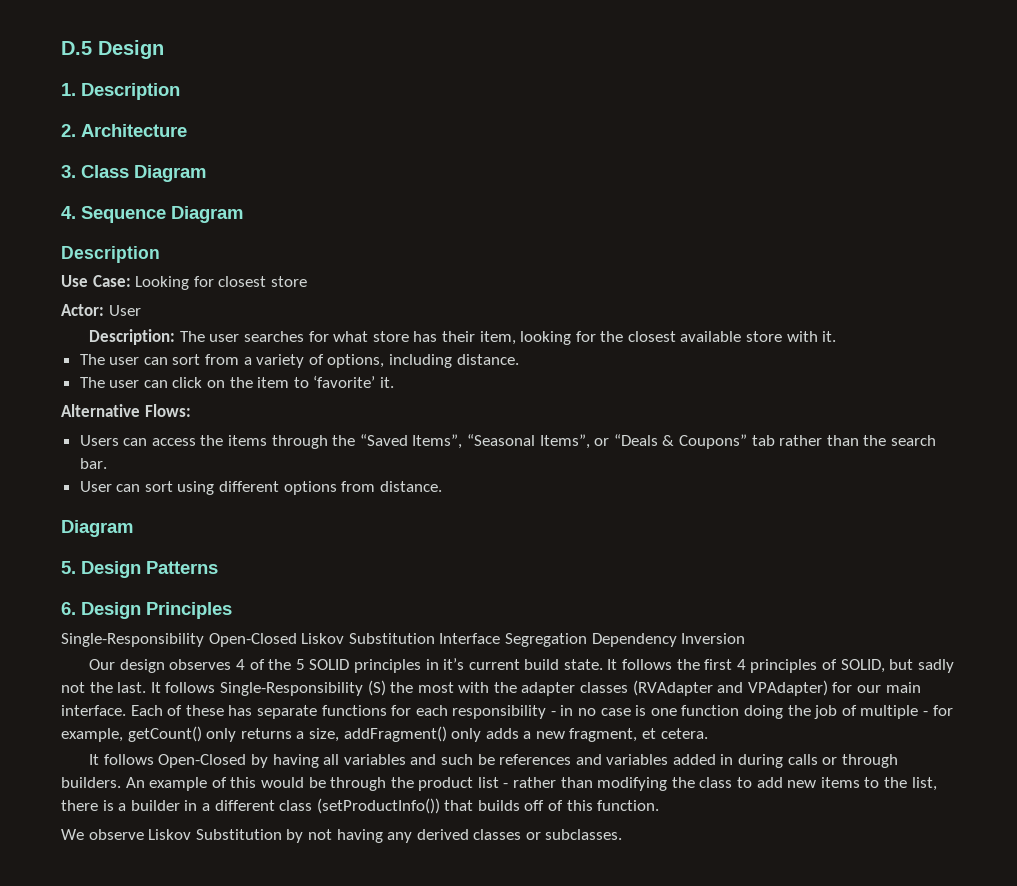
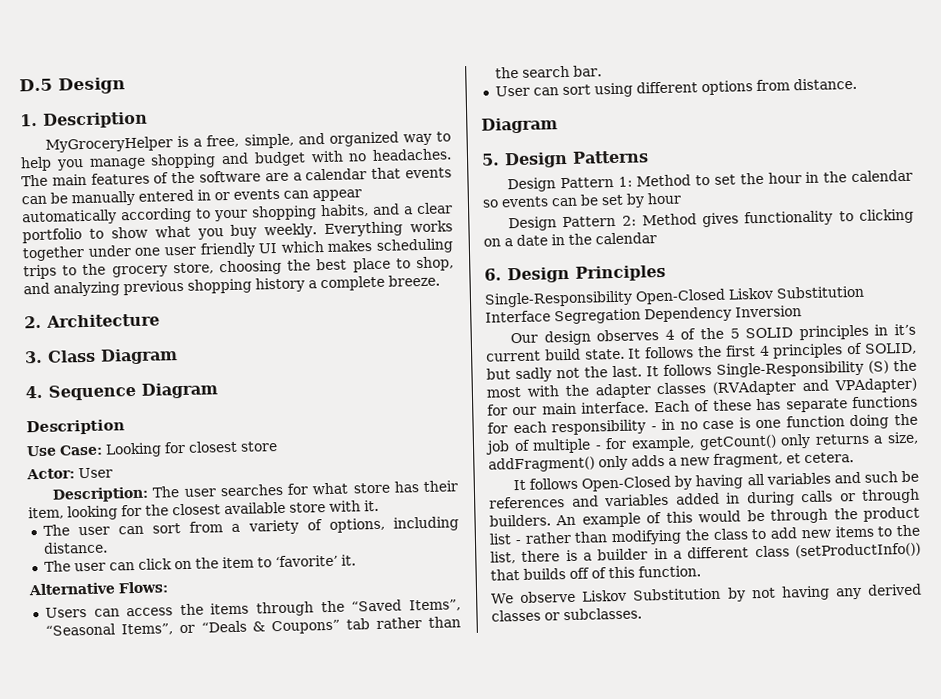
(180, 91) none -> [45,131,452,153] [20,148,452,172] [21,167,453,187] [21,188,362,207] [22,202,453,226] [22,220,453,244] [22,238,453,262] [23,256,454,280] [23,274,440,297] // MyGroceryHelper is a free, simple, and organized way to help you manage shopping and budget with no headaches. The main features of the software are a calendar that events can be manually entered in or events can appear automatically according to your shopping habits, and a clear portfolio to show what you buy weekly. Everything works together under one user friendly UI which makes scheduling trips to the grocery store, choosing the best place to shop, and analyzing previous shopping history a complete breeze.
(218, 567) none -> [507,169,913,193] [482,192,682,208] [508,208,914,232] [483,232,657,247] // Design Pattern 1: Method to set the hour in the calendar so events can be set by hour // Design Pattern 2: Method gives functionality to clicking on a date in the calendar

